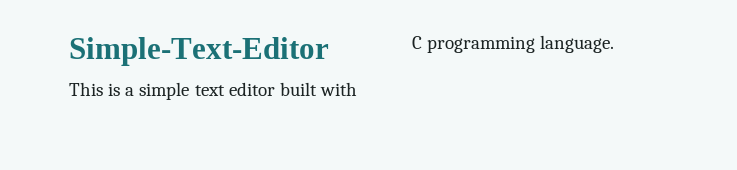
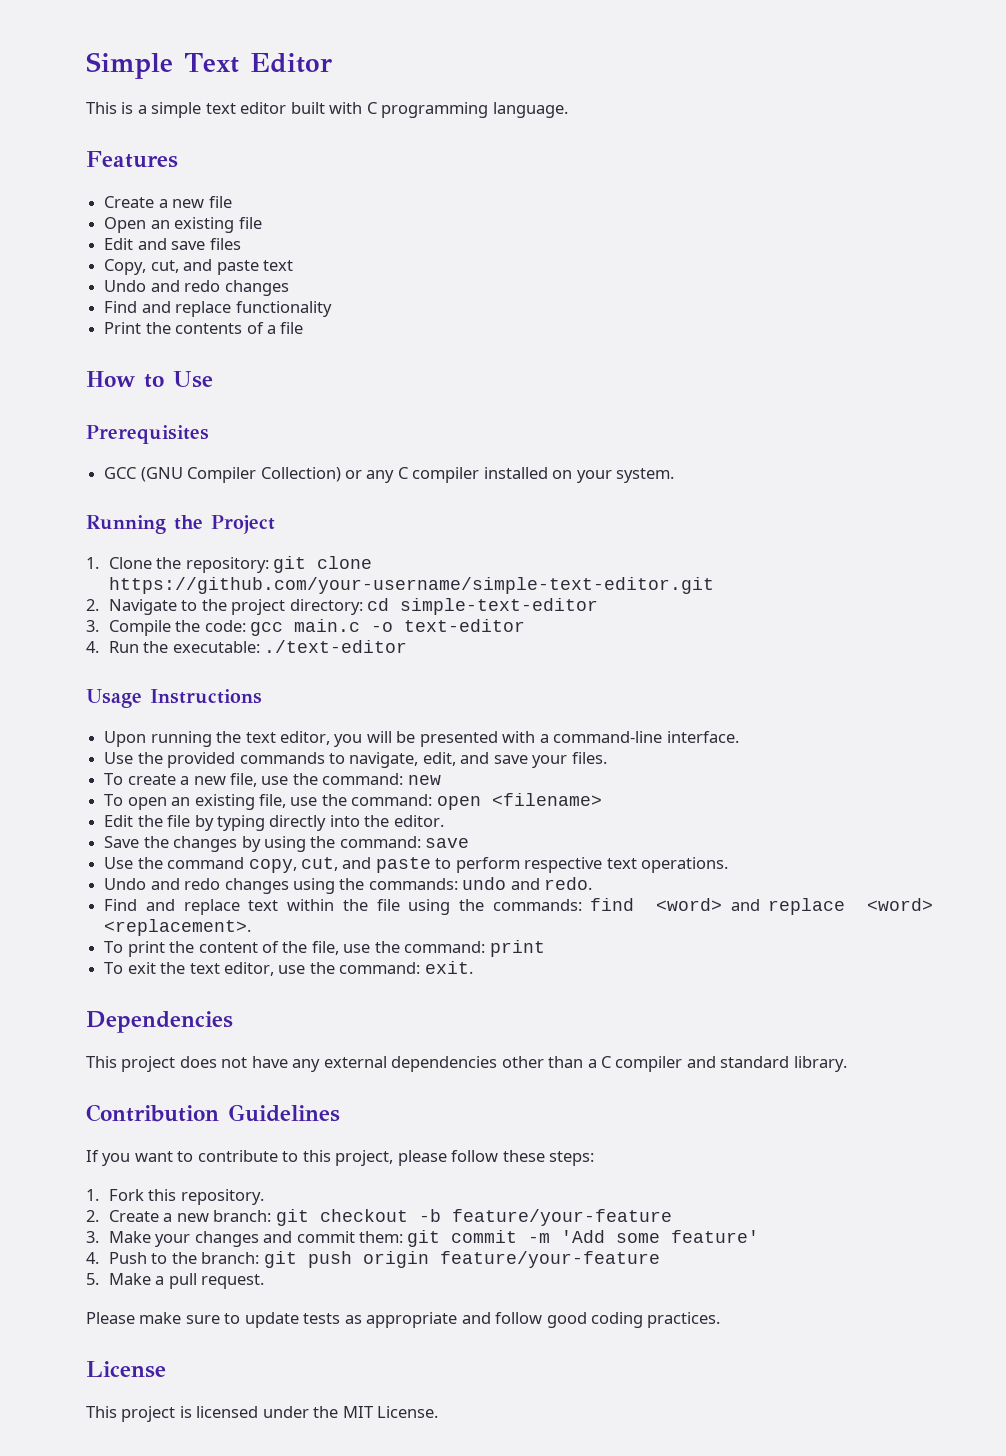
[69,37,329,66] Simple-Text-Editor -> [86,52,332,79] Simple Text Editor
(615, 44) none -> [86,151,178,168] [104,196,232,208] [104,217,262,233] [104,238,241,250] [104,259,293,275] [104,280,289,296] [104,301,332,317] [104,322,304,334] [86,371,213,388] [86,425,209,444] [104,467,675,483] [86,515,275,534] [86,556,373,573] [108,577,714,594] [86,598,599,615] [86,619,526,636] [86,640,408,653] [86,689,262,708] [104,731,739,747] [104,752,607,768] [104,773,441,787] [104,793,602,810] [104,815,444,831] [104,836,470,852] [104,857,729,873] [104,877,593,894] [104,898,933,915] [104,919,252,936] [104,940,545,957] [104,961,473,976] [86,1011,233,1033] [86,1056,847,1072] [86,1104,340,1122] [86,1150,595,1166] [86,1189,264,1205] [86,1209,672,1226] [86,1230,760,1247] [86,1251,660,1268] [86,1273,265,1289] [86,1312,721,1328] [86,1361,166,1378] [86,1406,439,1422] // Features // Create a new file // Open an existing file // Edit and save files // Copy, cut, and paste text // Undo and redo changes // Find and replace functionality // Print the contents of a file // How to Use // Prerequisites // GCC (GNU Compiler Collection) or any C compiler installed on your system. // Running the Project // 1. Clone the repository: git clone https://github.com/your-username/simple-text-editor.git // 2. Navigate to the project directory: cd simple-text-editor // 3. Compile the code: gcc main.c -o text-editor // 4. Run the executable: ./text-editor // Usage Instructions // Upon running the text editor, you will be presented with a command-line interface. // Use the provided commands to navigate, edit, and save your files. // To create a new file, use the command: new // To open an existing file, use the command: open <filename> // Edit the file by typing directly into the editor. // Save the changes by using the command: save // Use the command copy, cut, and paste to perform respective text operations. // Undo and redo changes using the commands: undo and redo. // Find and replace text within the file using the commands: find <word> and replace <word> <replacement>. // To print the content of the file, use the command: print // To exit the text editor, use the command: exit. // Dependencies // This project does not have any external dependencies other than a C compiler and standard library. // Contribution Guidelines // If you want to contribute to this project, please follow these steps: // 1. Fork this repository. // 2. Create a new branch: git checkout -b feature/your-feature // 3. Make your changes and commit them: git commit -m 'Add some feature' // 4. Push to the branch: git push origin feature/your-feature // 5. Make a pull request. // Please make sure to update tests as appropriate and follow good coding practices. // License // This project is licensed under the MIT License.

